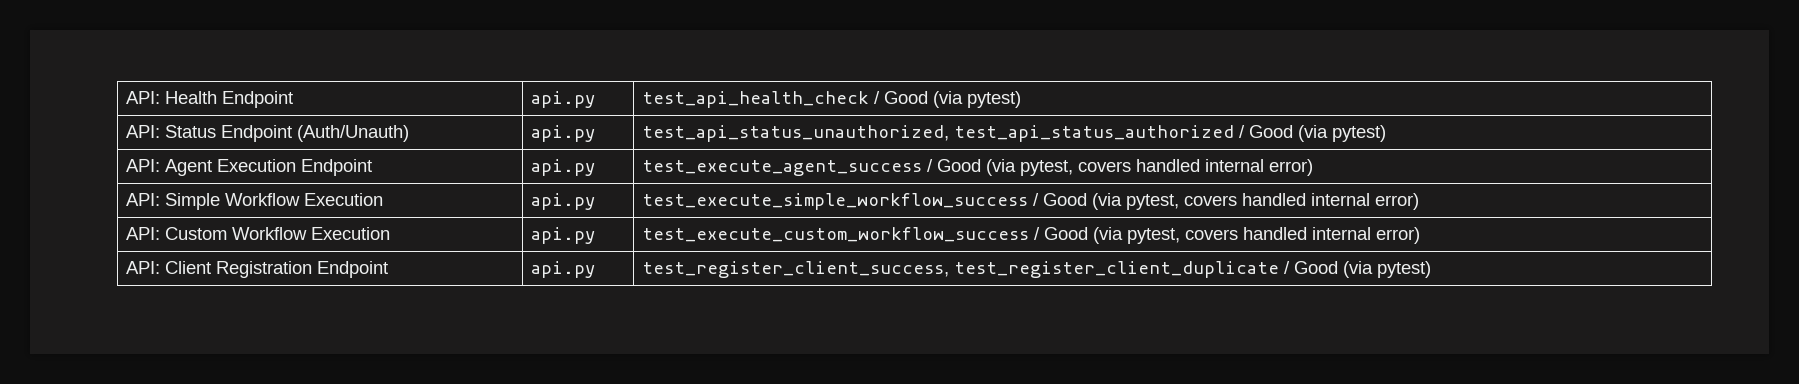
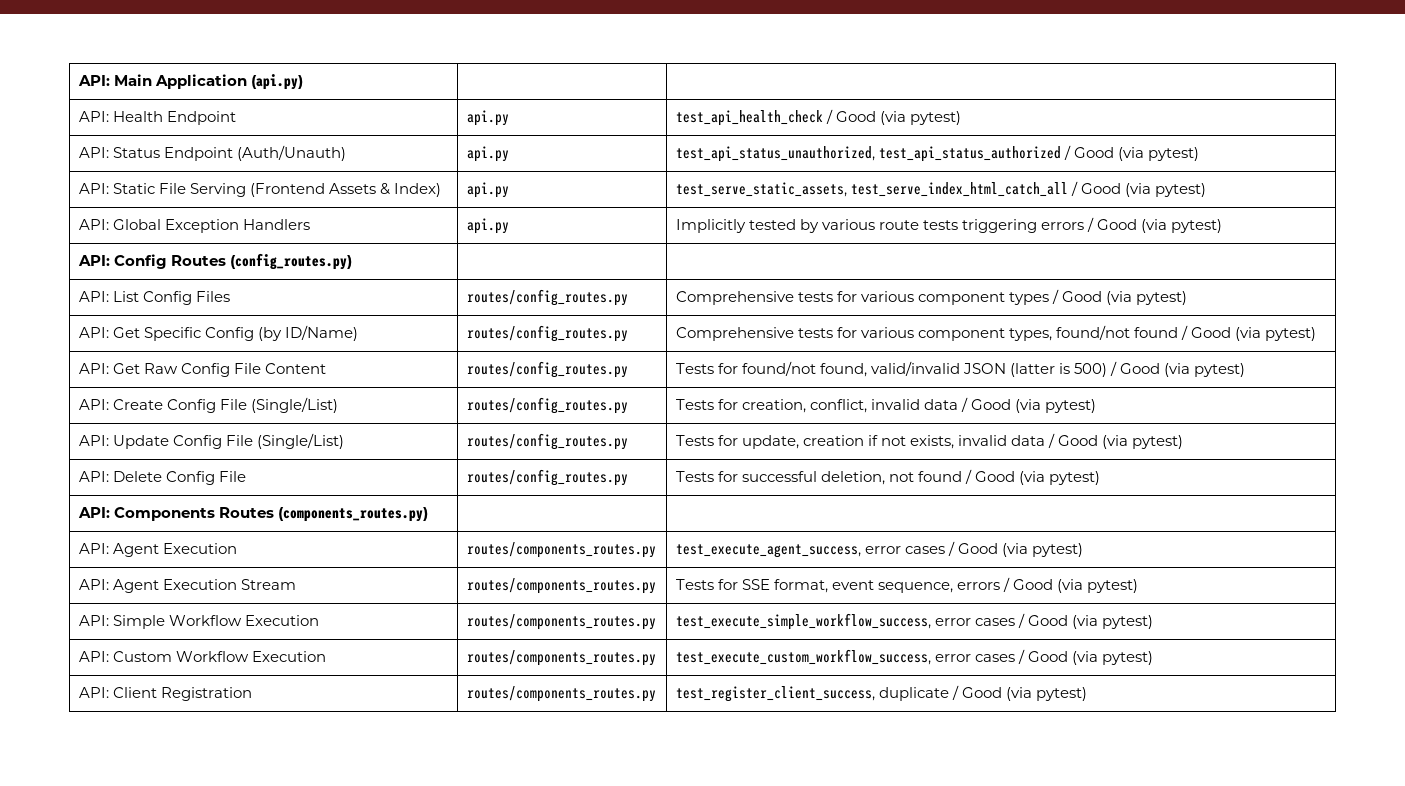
[126,91,161,104] API: -> [77,74,303,90] [78,111,109,122] API: Main Application (api.py) | | // API:
[165,159,373,176] [531,159,596,176] [642,159,1314,176] [126,193,384,210] [531,193,596,210] [642,193,1420,210] [126,227,391,240] [531,227,596,244] [642,227,1421,244] Agent Execution Endpoint | api.py | test_execute_agent_success / Good (via pytest, covers handled internal error) // API: Simple Workflow Execution | api.py | test_execute_simple_workflow_success / Good (via pytest, covers handled internal error) // API: Custom Workflow Execution | api.py | test_execute_custom_workflow_success / Good (via pytest, covers handled internal error) -> [112,183,442,197] [466,182,509,198] [675,181,1207,197] [78,219,310,233] [466,218,509,234] [675,217,1223,233] [77,253,352,270] [78,291,230,305] [466,289,628,306] [675,289,1188,305] [78,325,359,341] [466,325,628,342] [675,325,1317,341] [78,363,327,377] [466,361,628,378] [675,361,1246,377] [78,397,338,413] [466,397,628,414] [675,397,1097,413] [78,433,344,449] [466,433,628,450] [675,433,1184,449] [78,471,246,485] [466,469,628,486] [675,469,1101,485] [77,507,428,522] [78,543,237,557] [466,542,656,558] [675,541,1084,558] [78,579,296,593] [466,578,656,594] [675,577,1139,593] [78,615,319,629] [466,614,656,630] [675,613,1154,630] [78,651,326,662] [466,650,656,666] [675,649,1154,665] Static File Serving (Frontend Assets & Index) | api.py | test_serve_static_assets, test_serve_index_html_catch_all / Good (via pytest) // API: Global Exception Handlers | api.py | Implicitly tested by various route tests triggering errors / Good (via pytest) // API: Config Routes (config_routes.py) | | // API: List Config Files | routes/config_routes.py | Comprehensive tests for various component types / Good (via pytest) // API: Get Specific Config (by ID/Name) | routes/config_routes.py | Comprehensive tests for various component types, found/not found / Good (via pytest) // API: Get Raw Config File Content | routes/config_routes.py | Tests for found/not found, valid/invalid JSON (latter is 500) / Good (via pytest) // API: Create Config File (Single/List) | routes/config_routes.py | Tests for creation, conflict, invalid data / Good (via pytest) // API: Update Config File (Single/List) | routes/config_routes.py | Tests for update, creation if not exists, invalid data / Good (via pytest) // API: Delete Config File | routes/config_routes.py | Tests for successful deletion, not found / Good (via pytest) // API: Components Routes (components_routes.py) | | // API: Agent Execution | routes/components_routes.py | test_execute_agent_success, error cases / Good (via pytest) // API: Agent Execution Stream | routes/components_routes.py | Tests for SSE format, event sequence, errors / Good (via pytest) // API: Simple Workflow Execution | routes/components_routes.py | test_execute_simple_workflow_success, error cases / Good (via pytest) // API: Custom Workflow Execution | routes/components_routes.py | test_execute_custom_workflow_success, error cases / Good (via pytest)
[317,261,389,278] [531,261,596,278] Endpoint | api.py -> [466,686,656,702] | routes/components_routes.py
[954,261,1280,278] test_register_client_duplicate -> [878,687,949,701] duplicate

